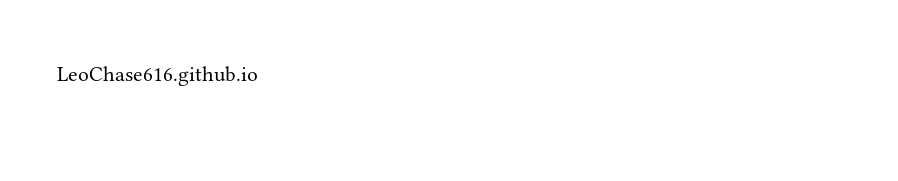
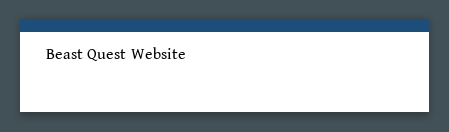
[57,66,258,86] LeoChase616.github.io -> [46,47,186,61] Beast Quest Website

